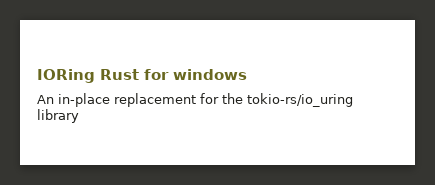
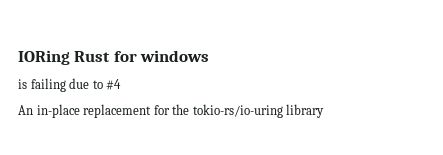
(247, 74) none -> [18,78,122,92] // is failing due to #4
[247,93,353,107] tokio-rs/io_uring -> [192,104,283,118] tokio-rs/io-uring

